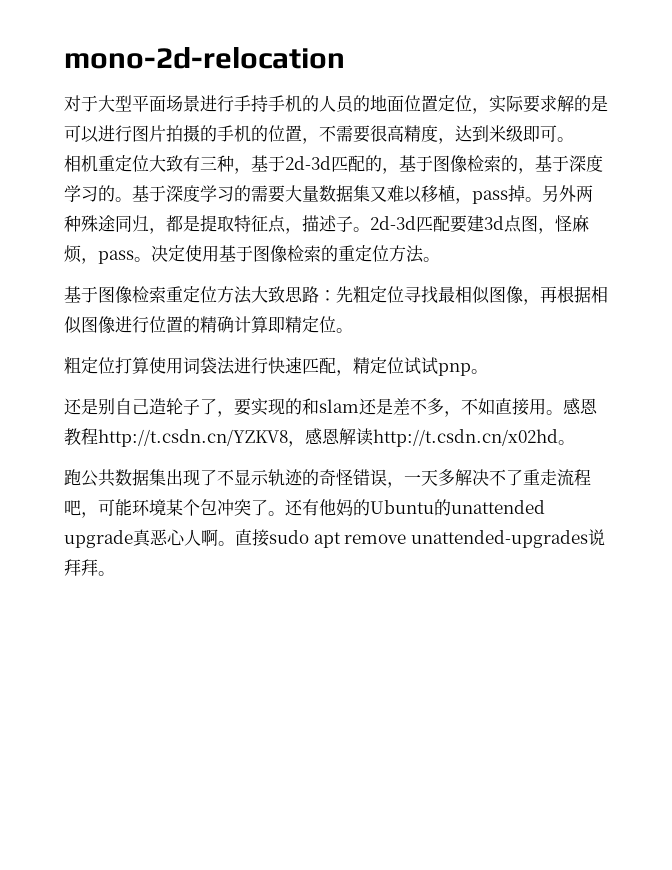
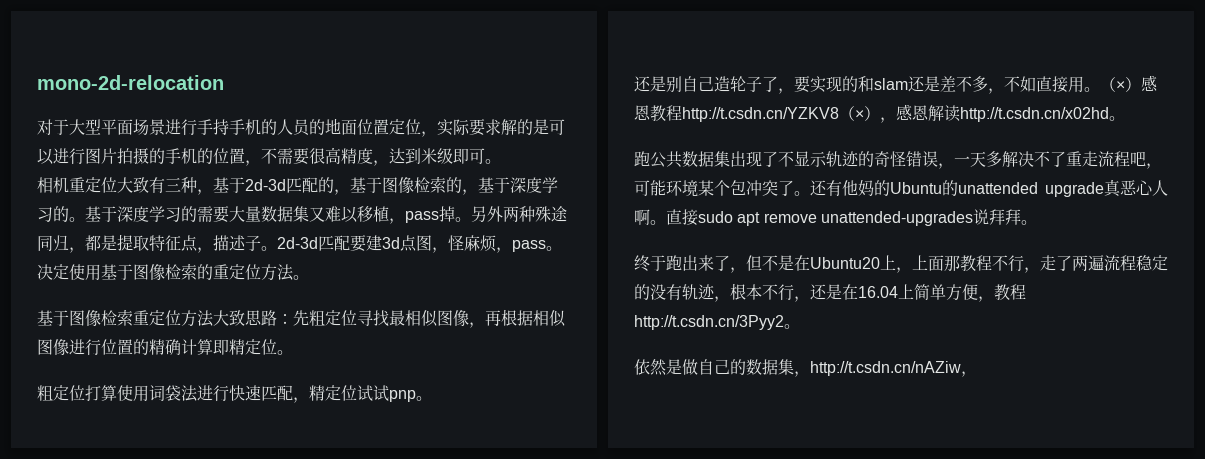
(563, 412) none -> [1100,77,1141,92] （×）
(288, 438) none -> [839,106,880,121] （×）
(115, 573) none -> [634,255,1168,273] [634,283,1026,302] [634,315,800,330] [634,359,977,377] // 终于跑出来了，但不是在Ubuntu20上，上面那教程不行，走了两遍流程稳定的没有轨迹，根本不行，还是在16.04上简单方便，教程http://t.csdn.cn/3Pyy2。 // 依然是做自己的数据集，http://t.csdn.cn/nAZiw，

